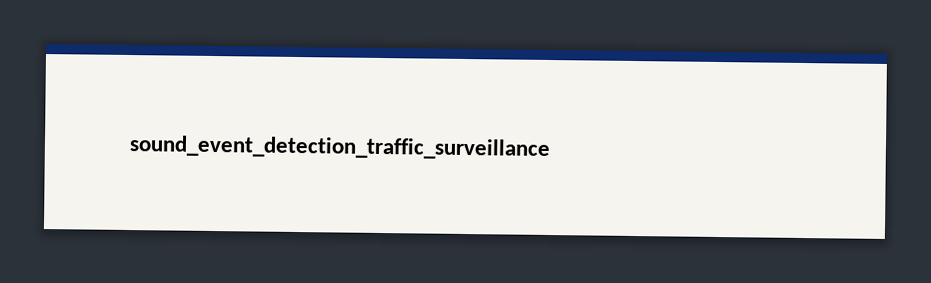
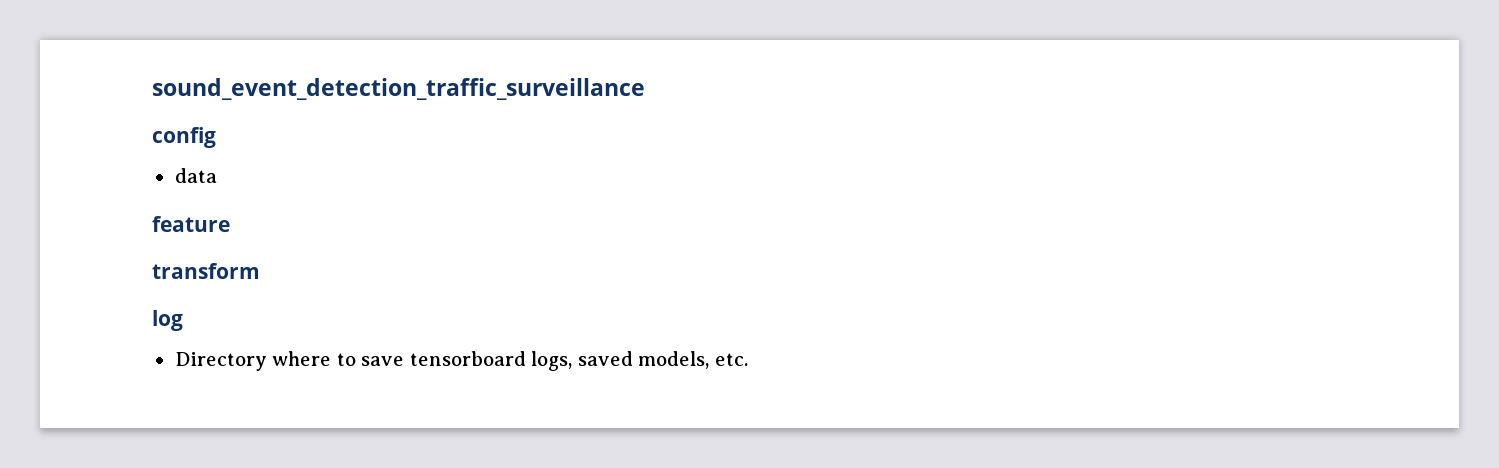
(551, 148) none -> [152,127,216,148] [174,168,217,183] [152,216,230,232] [152,263,260,279] [152,310,183,331] [174,351,748,371] // config // data // feature // transform // log // Directory where to save tensorboard logs, saved models, etc.

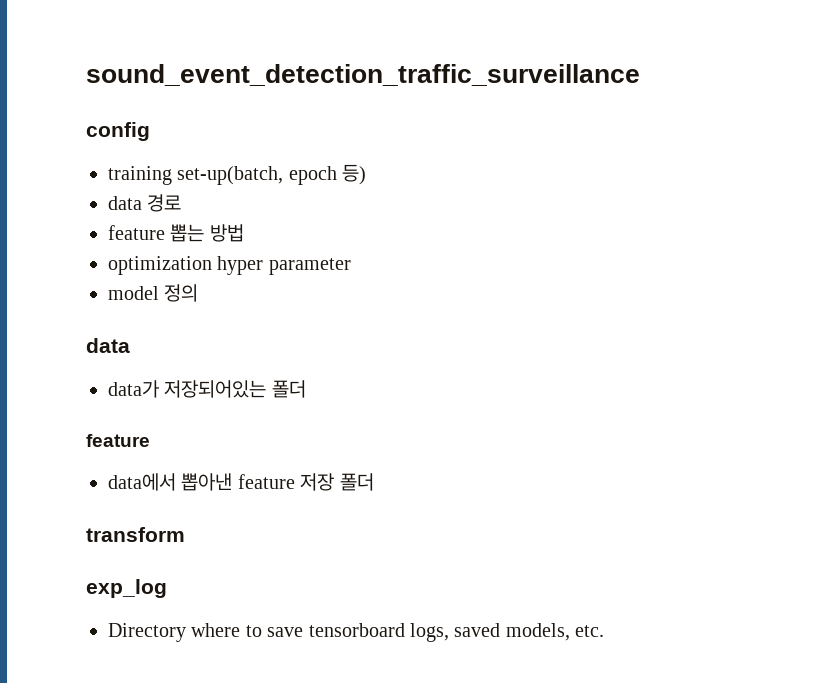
[174,168,217,183] [152,216,230,232] data // feature -> [108,164,367,185] [108,194,182,212] [108,224,244,242] [108,256,351,275] [108,284,199,302] [86,338,130,353] [108,380,306,398] [86,434,150,447] [108,473,374,491] training set-up(batch, epoch 등) // data 경로 // feature 뽑는 방법 // optimization hyper parameter // model 정의 // data // data가 저장되어있는 폴더 // feature // data에서 뽑아낸 feature 저장 폴더
[152,310,183,331] log -> [86,579,167,598] exp_log

